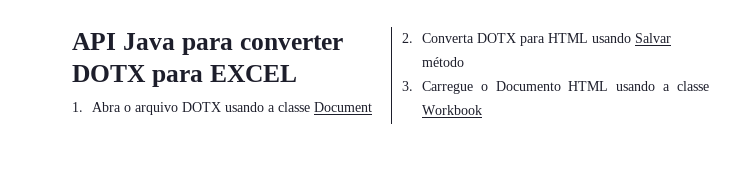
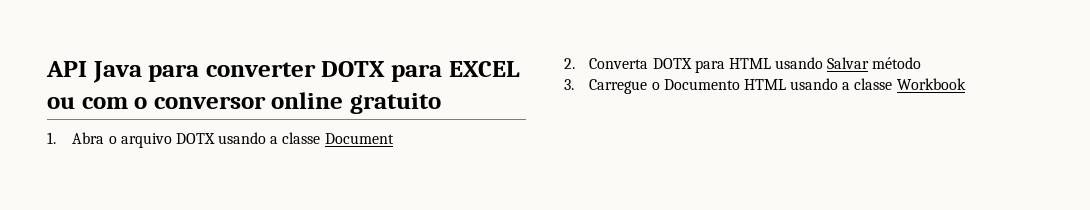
(297, 73) none -> [47,92,442,114] ou com o conversor online gratuito

